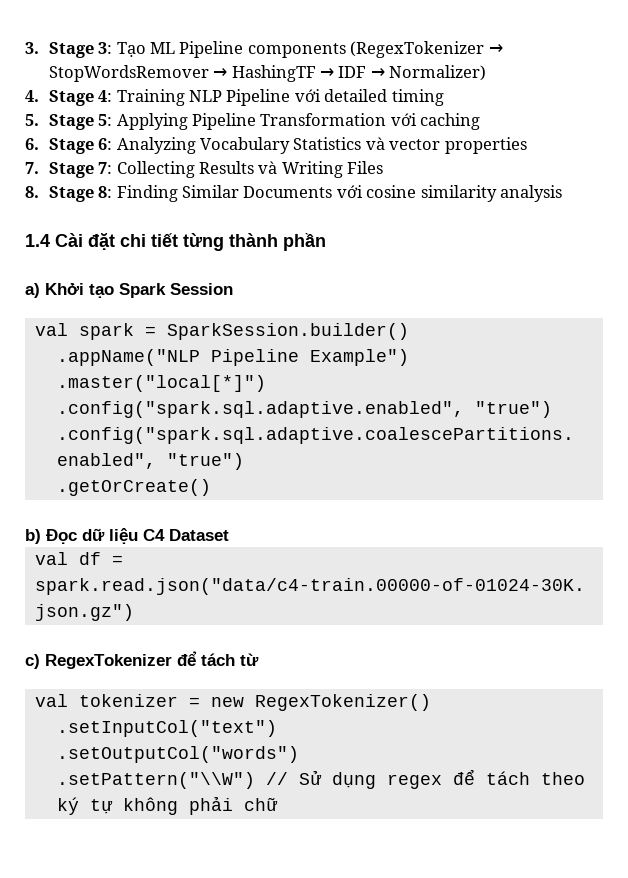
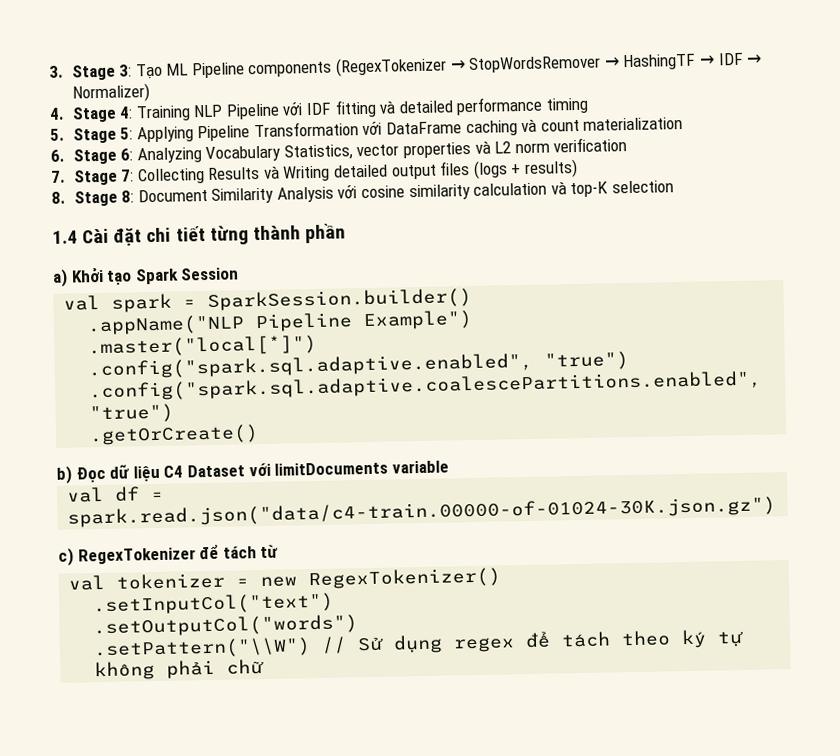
[324,89,388,102] detailed -> [306,96,544,118] IDF fitting và detailed performance
(417, 119) none -> [386,121,463,135] DataFrame
(481, 121) none -> [521,116,684,133] và count materialization
[293,137,385,150] Statistics và -> [283,144,353,161] Statistics,
(527, 145) none -> [474,137,628,154] và L2 norm verification
[347,161,384,174] [25,185,563,202] Files // 8. Stage 8: Finding Similar Documents với cosine similarity analysis -> [333,159,578,180] [51,180,674,207] detailed output files (logs + results) // 8. Stage 8: Document Similarity Analysis với cosine similarity calculation và top-K selection
(229, 535) none -> [248,460,449,477] với limitDocuments variable

